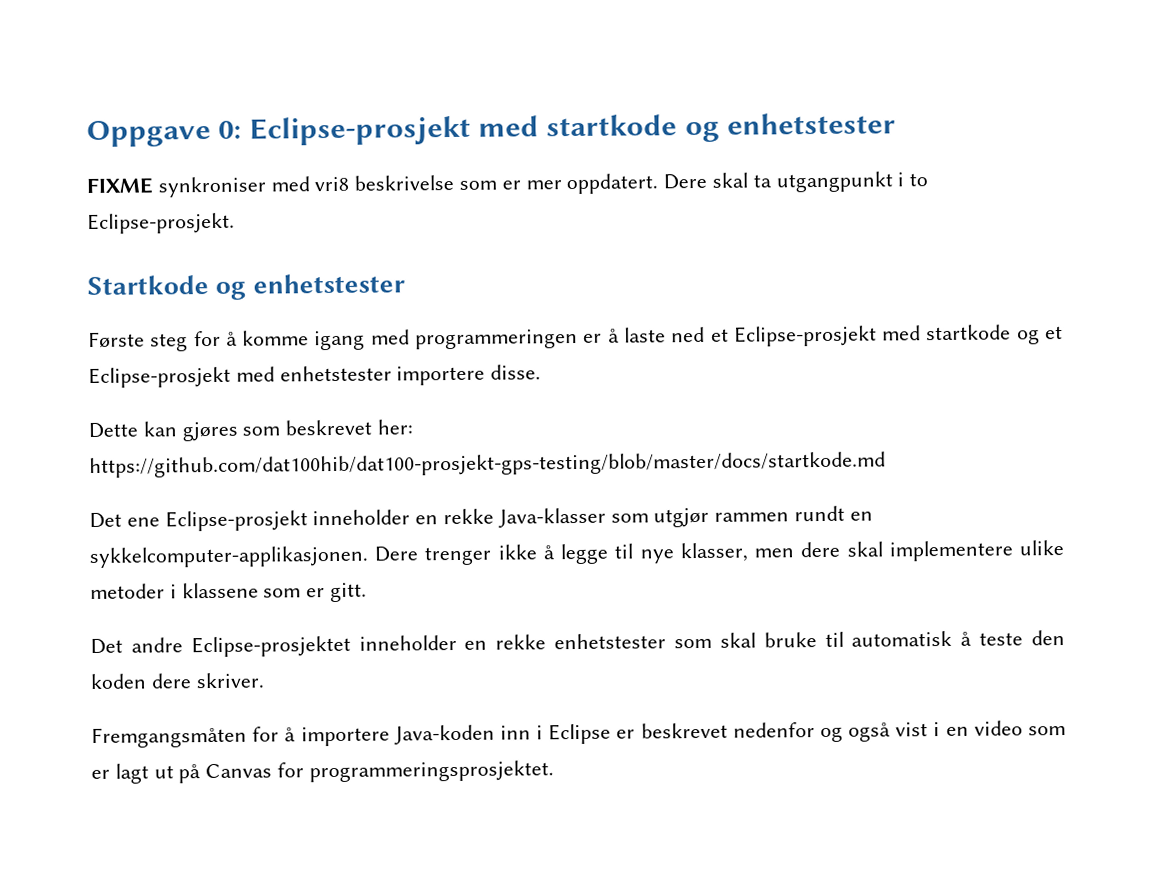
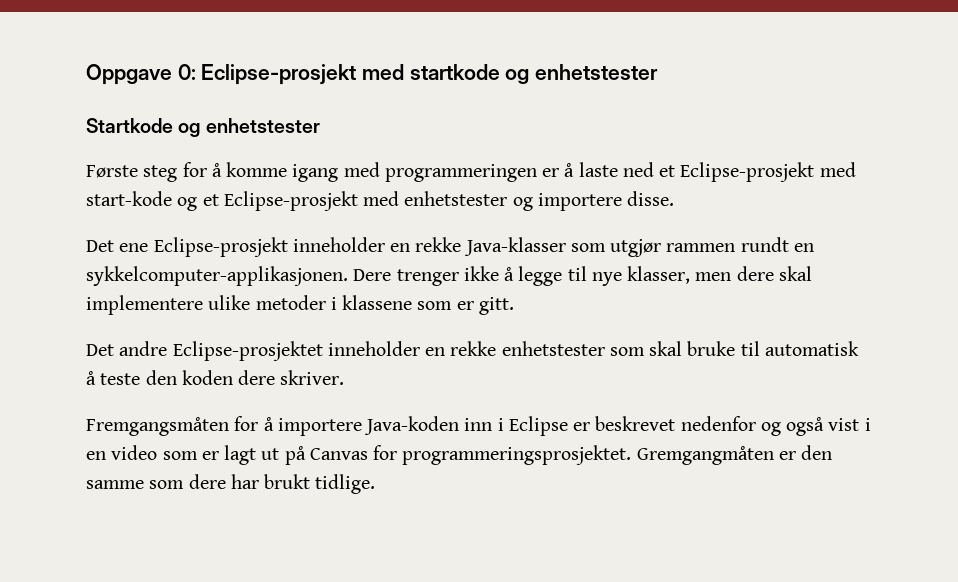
[86,171,929,198] [87,212,235,235] // FIXME synkroniser med vri8 beskrivelse som er mer oppdatert. Dere skal ta utgangpunkt i to Eclipse-prosjekt. -> (659, 72) none
[926,324,1012,341] startkode -> [86,191,172,206] start-kode
(392, 373) none -> [512,197,533,211] og
[88,419,414,442] [89,451,886,478] // Dette kan gjøres som beskrevet her: https://github.com/dat100hib/dat100-prosjekt-gps-testing/blob/master/docs/startkode.md -> (675, 198) none
(554, 771) none -> [636,445,833,465] [86,474,376,494] Gremgangmåten er den samme som dere har brukt tidlige.

